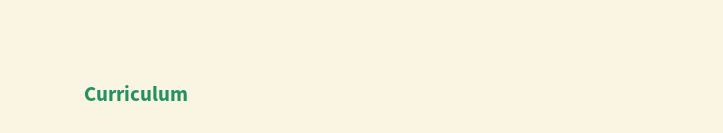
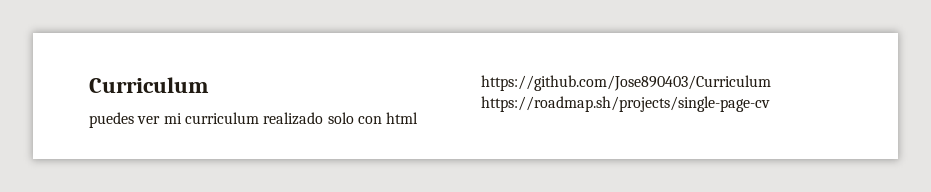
(188, 93) none -> [89,112,419,128] [481,75,771,91] [481,96,770,112] // puedes ver mi curriculum realizado solo con html https://github.com/Jose890403/Curriculum https://roadmap.sh/projects/single-page-cv

